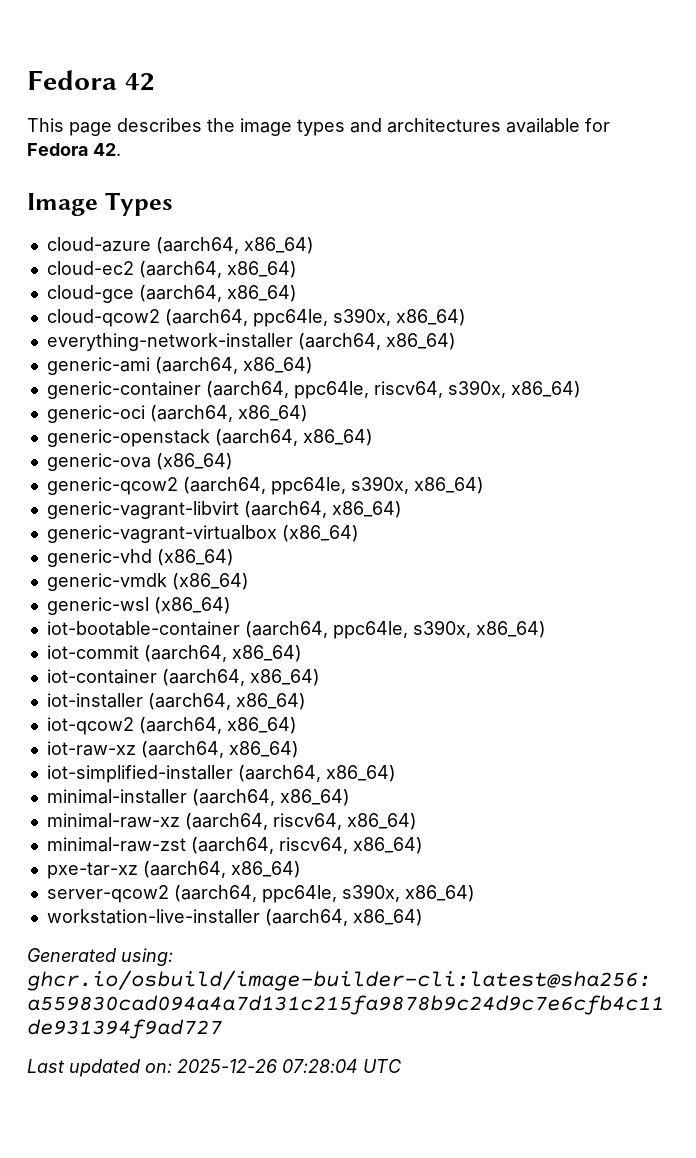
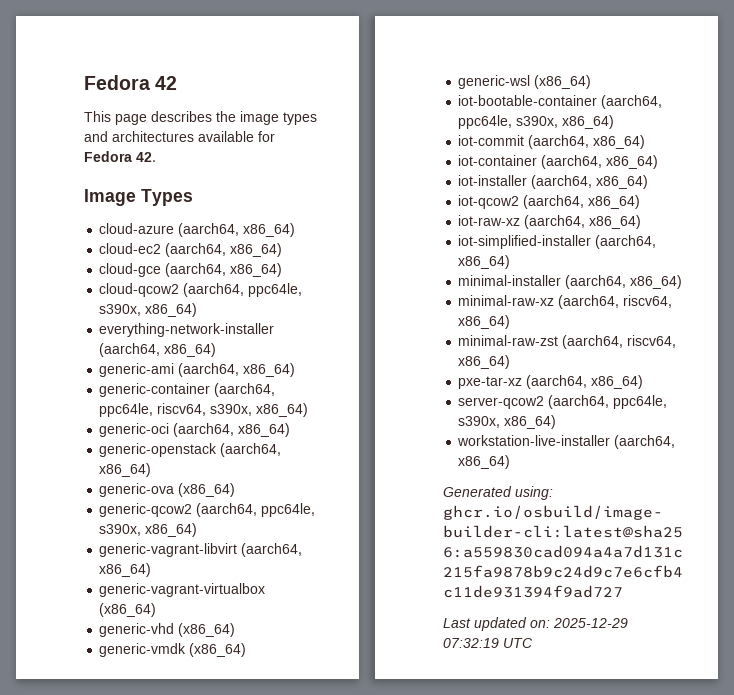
[177,1059,358,1073] 2025-12-26 07:28:04 -> [553,618,628,628] [443,638,499,648] 2025-12-29 07:32:19

